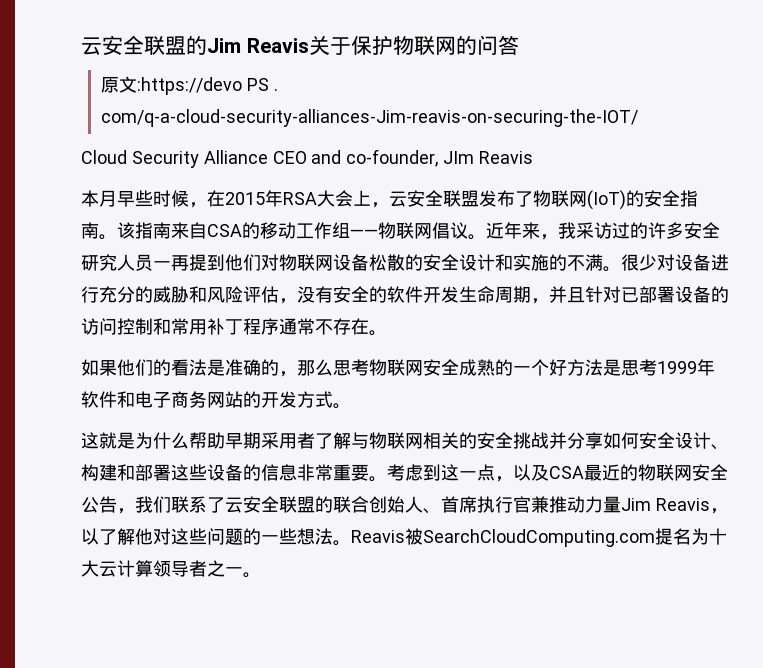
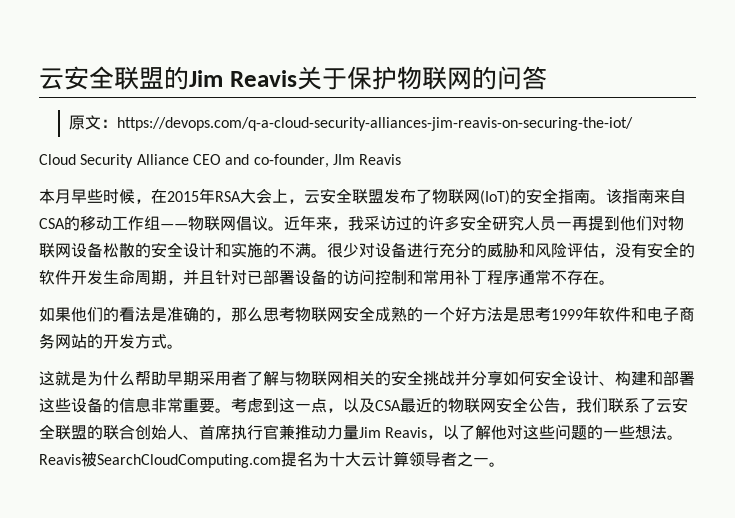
[136,77,278,95] [100,109,638,127] :https://devo PS . com/q-a-cloud-security-alliances-Jim-reavis-on-securing-the-IOT/ -> [100,117,633,131] ：https://devops.com/q-a-cloud-security-alliances-jim-reavis-on-securing-the-iot/

